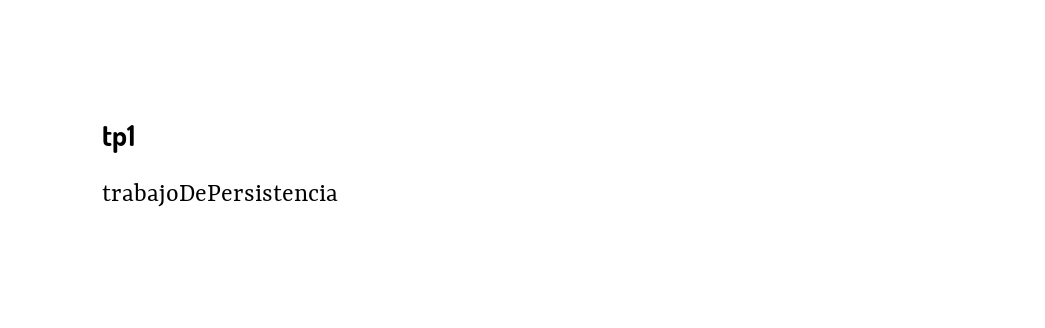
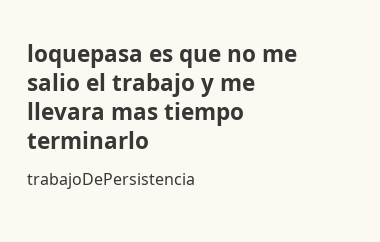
[102,125,135,153] tp1 -> [27,44,298,68] [27,73,256,97] [27,102,245,126] [27,131,149,149] loquepasa es que no me salio el trabajo y me llevara mas tiempo terminarlo

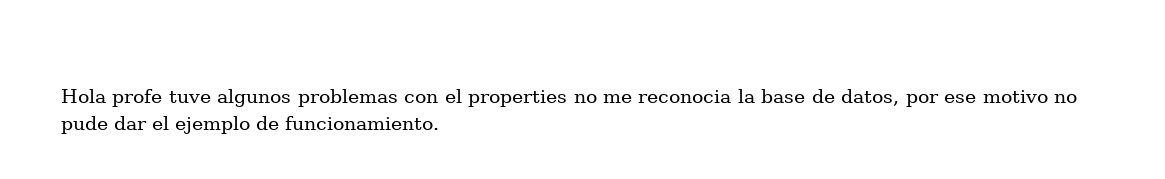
[27,44,298,68] [27,73,256,97] [27,102,245,126] [27,131,149,149] [27,173,195,189] loquepasa es que no me salio el trabajo y me llevara mas tiempo terminarlo // trabajoDePersistencia -> [61,89,1078,107] [61,116,439,134] Hola profe tuve algunos problemas con el properties no me reconocia la base de datos, por ese motivo no pude dar el ejemplo de funcionamiento.

